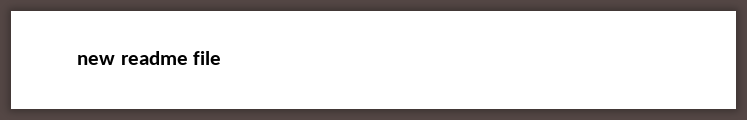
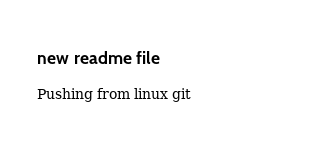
(222, 58) none -> [37,88,191,102] // Pushing from linux git

